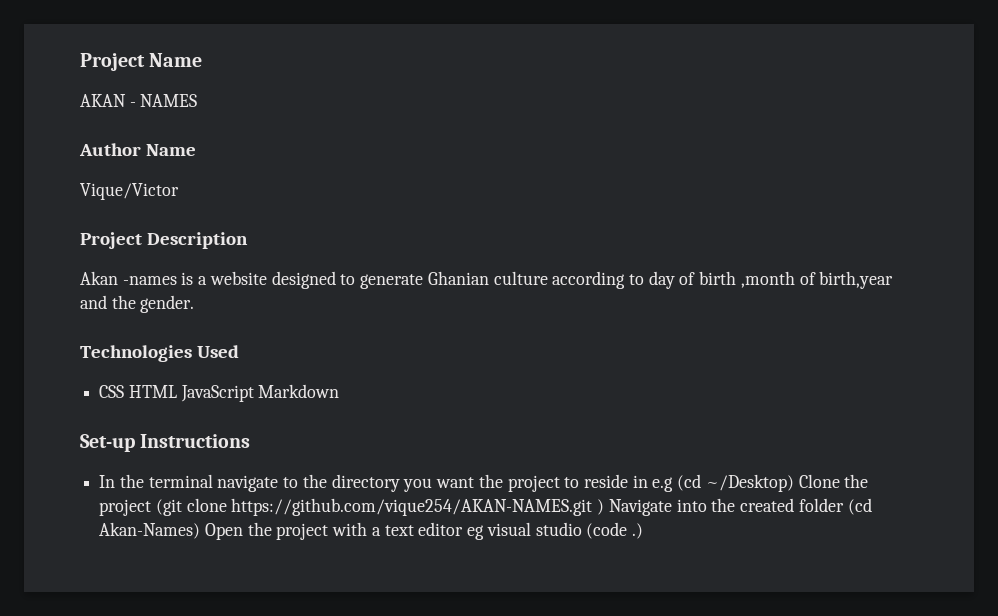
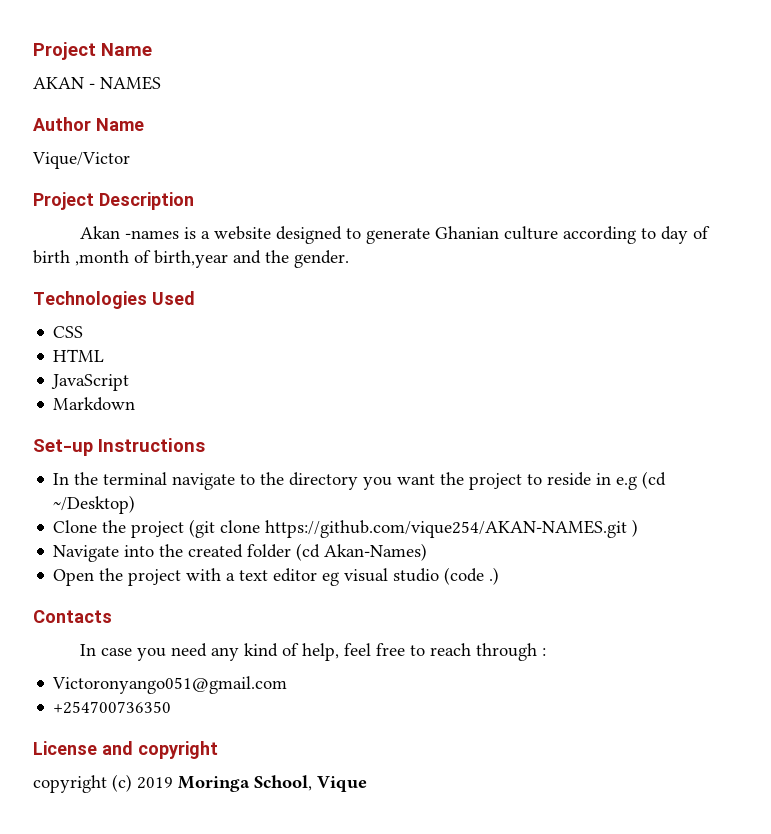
(125, 391) none -> (84, 332) //
(177, 391) none -> (105, 355) //
(254, 393) none -> (130, 382) //
(794, 483) none -> (136, 504) //
(605, 507) none -> (639, 528) //
(201, 530) none -> (428, 552) //
(643, 531) none -> [33,610,112,623] [79,643,546,661] [52,676,288,694] [53,701,172,714] [33,741,218,759] [33,774,367,793] // Contacts // In case you need any kind of help, feel free to reach through : // Victoronyango051@gmail.com // +254700736350 // License and copyright // copyright (c) 2019 Moringa School, Vique

